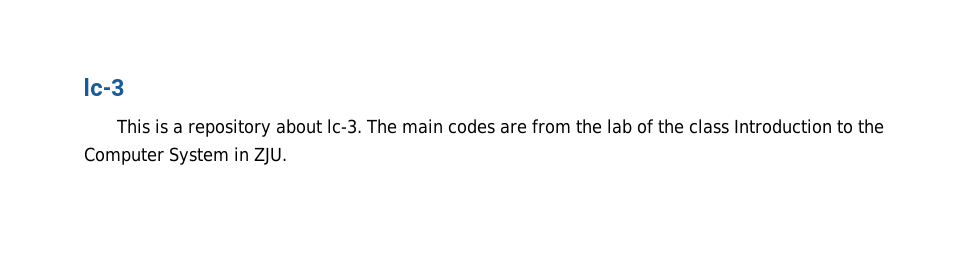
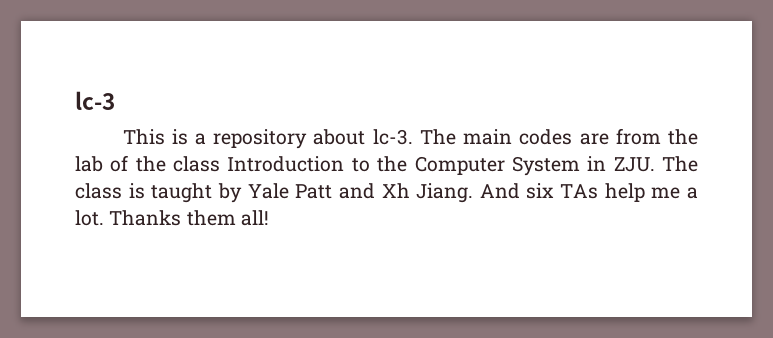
(287, 156) none -> [662,156,699,172] [75,183,698,203] [75,210,269,226] The class is taught by Yale Patt and Xh Jiang. And six TAs help me a lot. Thanks them all!

